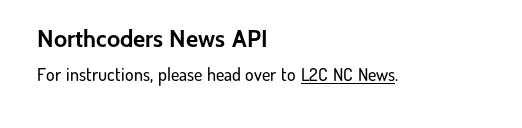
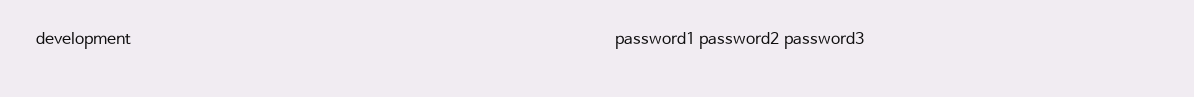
[37,29,268,47] [37,67,398,86] Northcoders News API // For instructions, please head over to L2C NC News. -> [36,32,131,49] [615,32,864,49] development // password1 password2 password3

